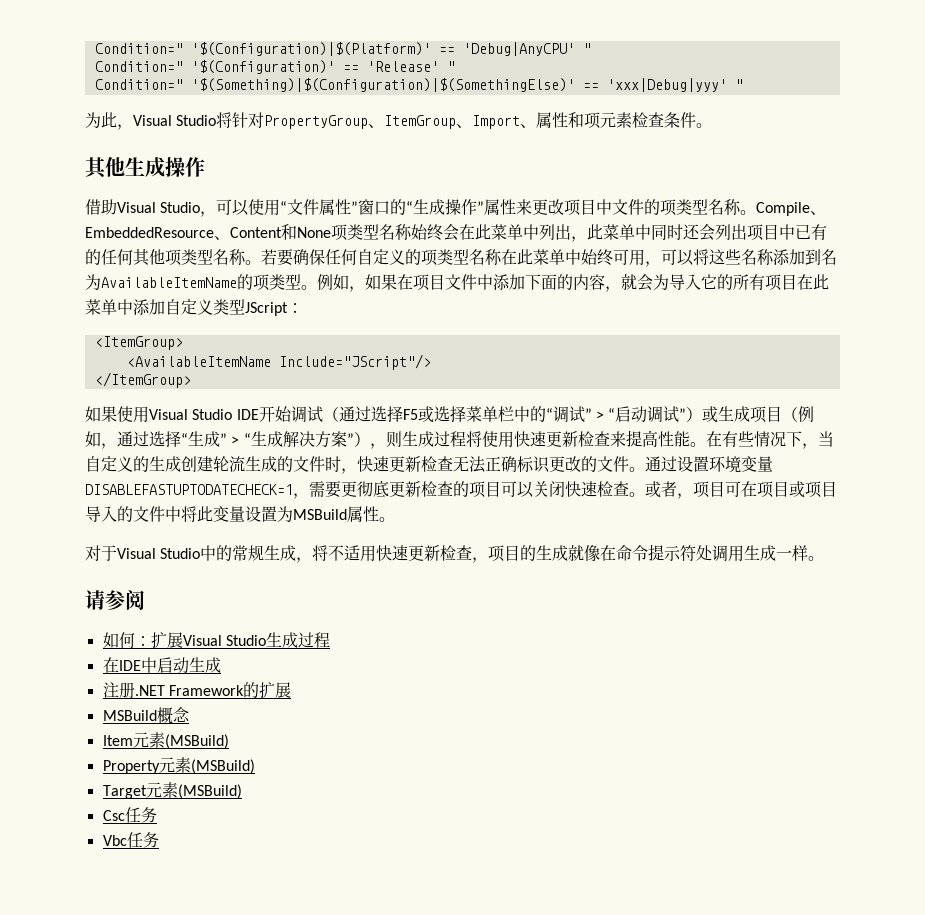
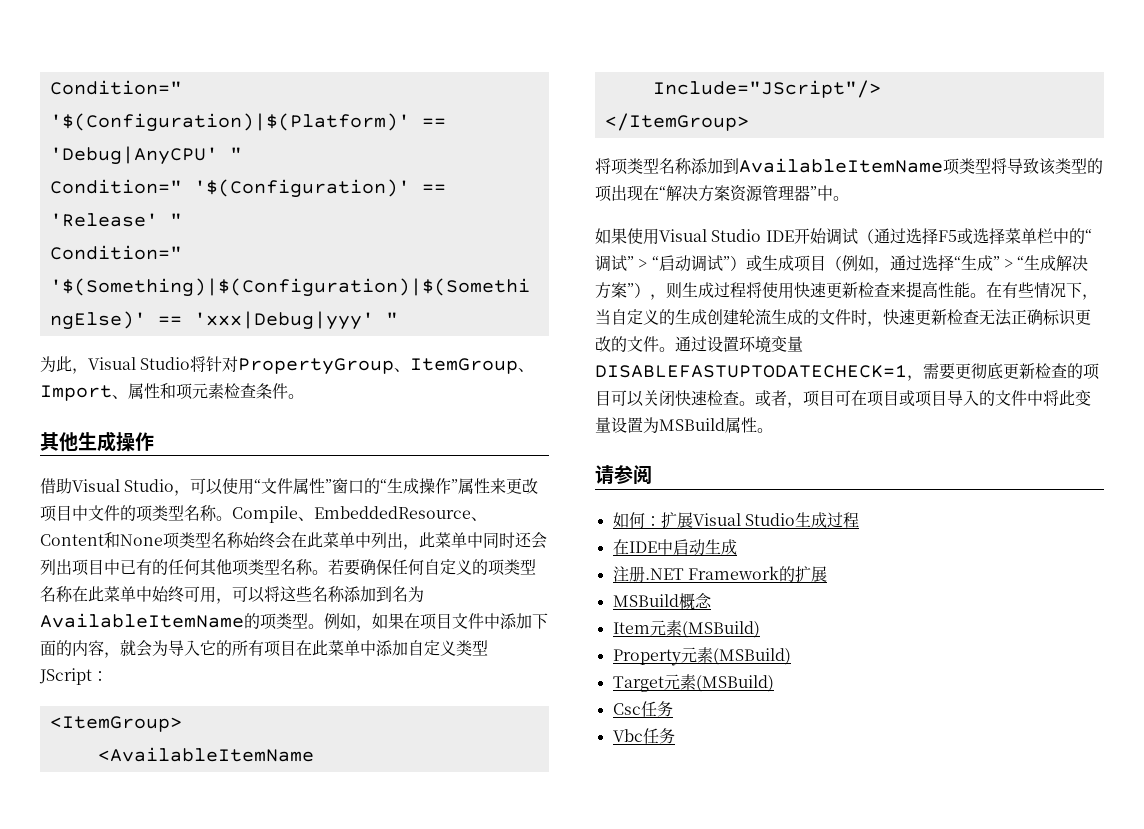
(191, 380) none -> [595,158,1103,175] [595,185,849,202] // 将项类型名称添加到AvailableItemName项类型将导致该类型的项出现在“解决方案资源管理器”中。
[85,544,825,563] // 对于Visual Studio中的常规生成，将不适用快速更新检查，项目的生成就像在命令提示符处调用生成一样。 -> (773, 430) none

